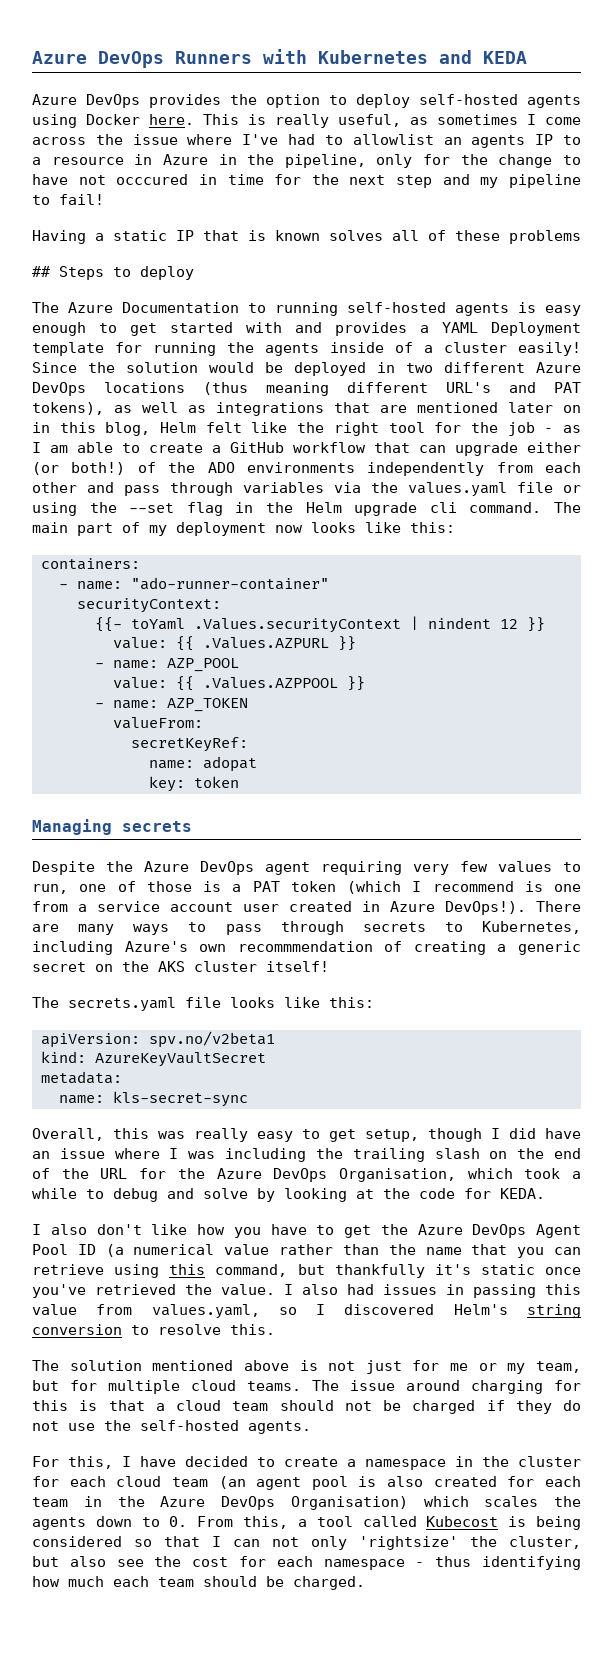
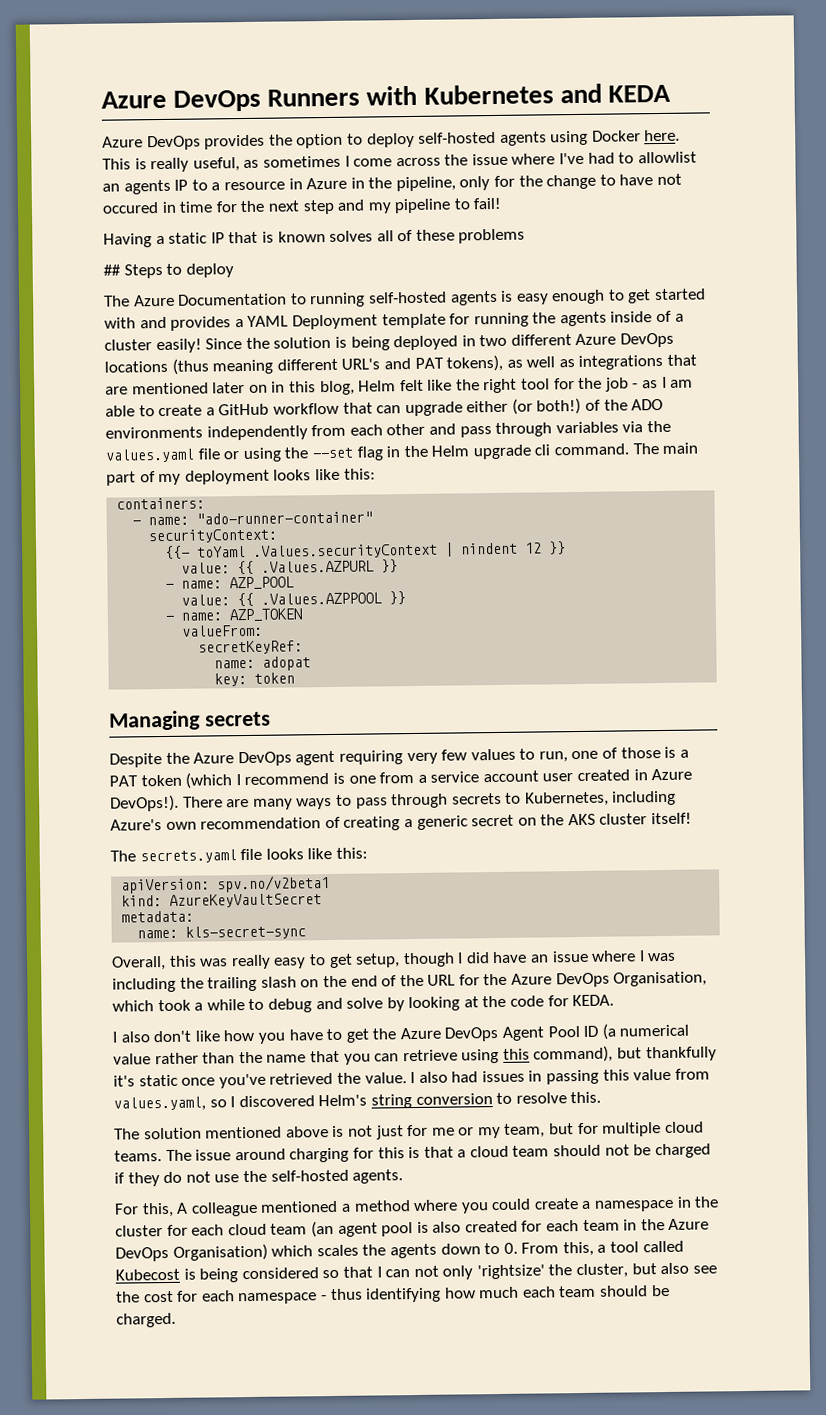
[116,174,189,185] occcured -> [102,202,159,214] occured
[209,362,283,373] would be -> [334,336,390,351] is being
[275,525,303,533] now -> (270, 477) none
[237,941,373,952] recommmendation -> [200,817,322,830] recommendation
[215,1264,288,1277] command, -> [533,1045,614,1063] command),
[122,1456,275,1467] I have decided to -> [176,1198,532,1217] A colleague mentioned a method where you could

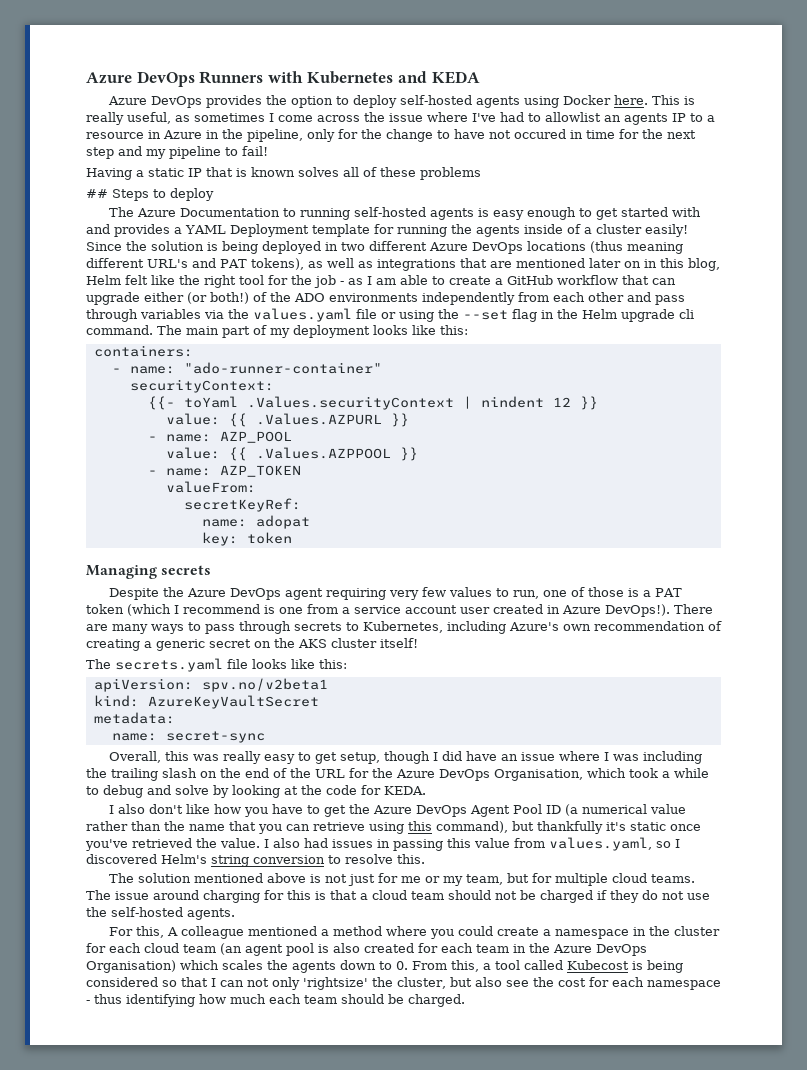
[185,925,307,940] kls-secret-sync -> [165,731,265,743] secret-sync

